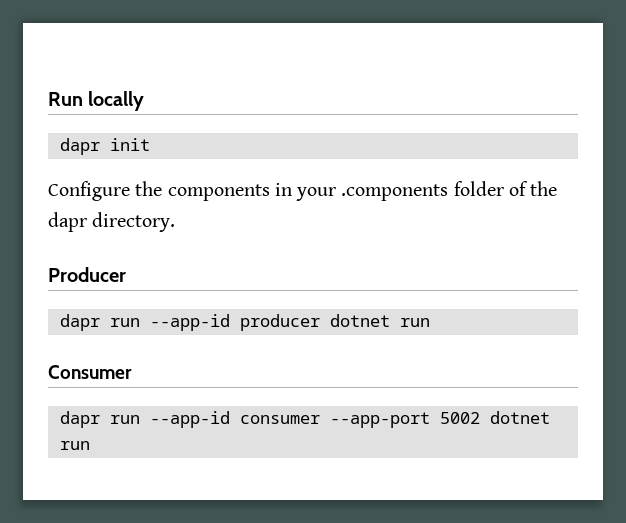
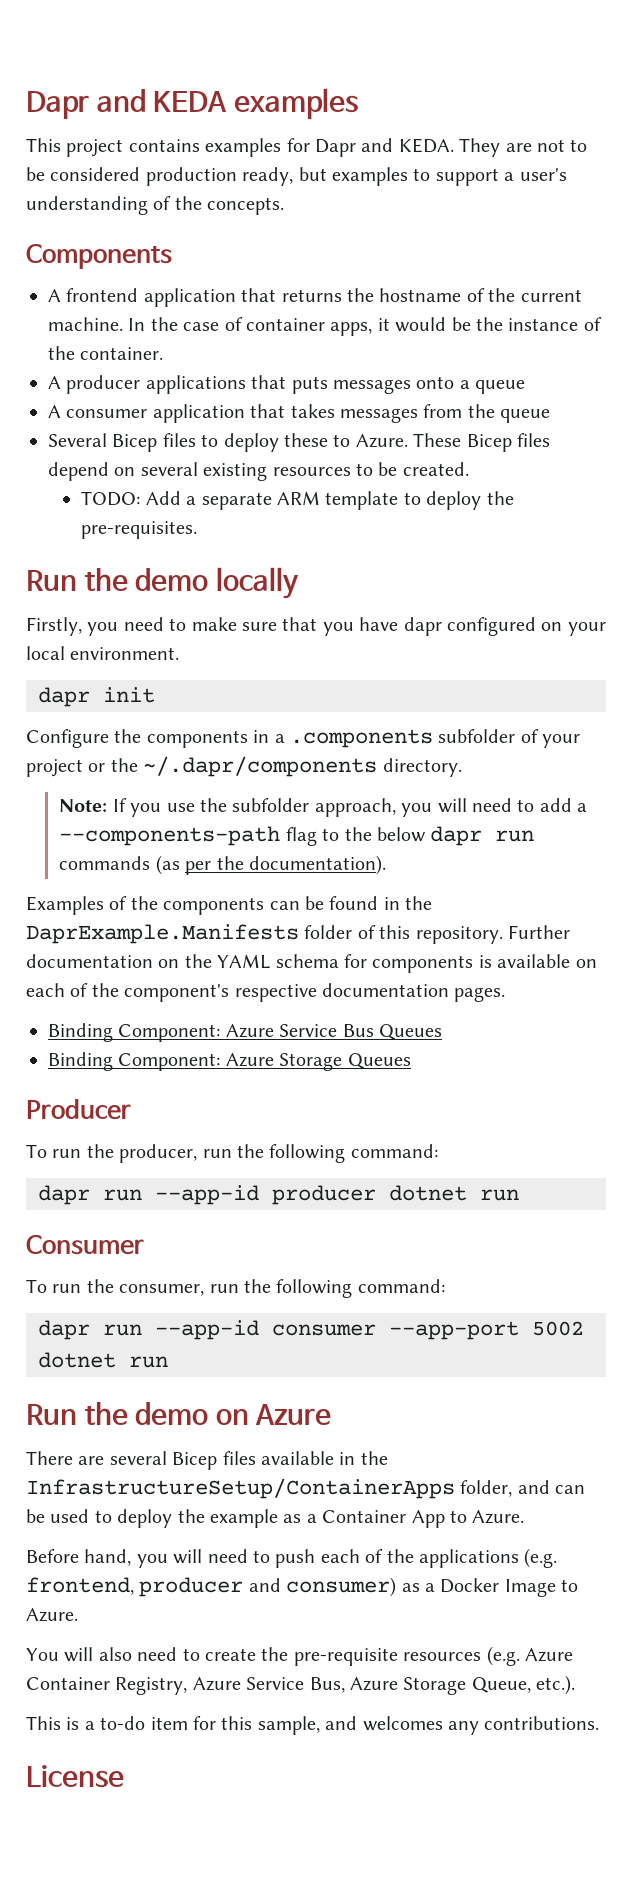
[48,91,145,111] Run locally -> [26,88,358,119] [26,138,588,157] [26,167,567,186] [26,196,285,215] [26,244,172,269] [48,288,582,307] [48,317,602,336] [48,346,164,360] [48,375,526,394] [48,404,551,423] [48,433,550,452] [48,462,469,481] [81,491,514,510] [81,521,198,539] [26,567,299,599] [26,617,606,636] [26,646,180,660] Dapr and KEDA examples // This project contains examples for Dapr and KEDA. They are not to be considered production ready, but examples to support a user's understanding of the concepts. // Components // A frontend application that returns the hostname of the current machine. In the case of container apps, it would be the instance of the container. // A producer applications that puts messages onto a queue // A consumer application that takes messages from the queue // Several Bicep files to deploy these to Azure. These Bicep files depend on several existing resources to be created. // TODO: Add a separate ARM template to deploy the pre-requisites. // Run the demo locally // Firstly, you need to make sure that you have dapr configured on your local environment.
[296,181,558,201] [48,212,176,232] [48,267,126,282] your .components folder of the dapr directory. // Producer -> [274,729,581,748] [26,756,462,777] [59,798,588,817] [59,826,535,846] [59,855,387,875] [26,896,433,915] [26,924,570,944] [26,954,597,973] [26,983,506,1002] [48,1023,442,1042] [48,1052,411,1071] [26,1099,131,1120] [26,1144,438,1163] a .components subfolder of your project or the ~/.dapr/components directory. // Note: If you use the subfolder approach, you will need to add a --components-path flag to the below dapr run commands (as per the documentation). // Examples of the components can be found in the DaprExample.Manifests folder of this repository. Further documentation on the YAML schema for components is available on each of the component's respective documentation pages. // Binding Component: Azure Service Bus Queues // Binding Component: Azure Storage Queues // Producer // To run the producer, run the following command:
(132, 372) none -> [26,1279,445,1298] // To run the consumer, run the following command:
(90, 445) none -> [26,1402,332,1425] [26,1451,388,1470] [26,1478,586,1499] [26,1509,525,1528] [26,1548,558,1568] [26,1577,579,1597] [26,1608,78,1622] [26,1646,573,1666] [26,1675,576,1695] [26,1716,600,1735] [26,1765,124,1788] // Run the demo on Azure // There are several Bicep files available in the InfrastructureSetup/ContainerApps folder, and can be used to deploy the example as a Container App to Azure. // Before hand, you will need to push each of the applications (e.g. frontend, producer and consumer) as a Docker Image to Azure. // You will also need to create the pre-requisite resources (e.g. Azure Container Registry, Azure Service Bus, Azure Storage Queue, etc.). // This is a to-do item for this sample, and welcomes any contributions. // License

